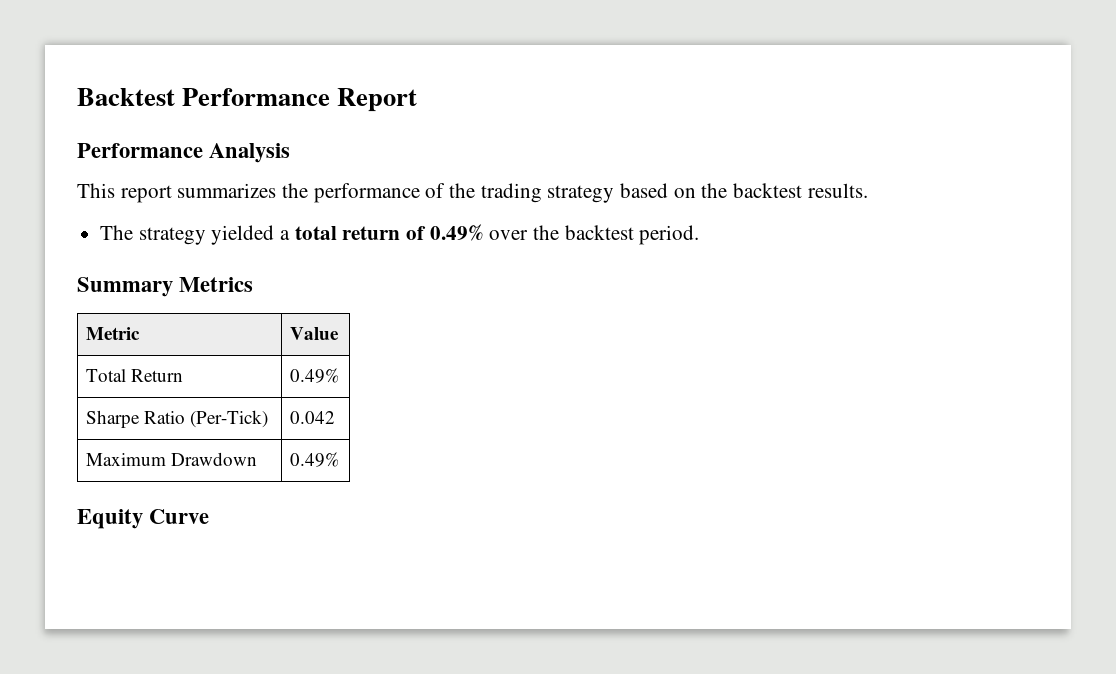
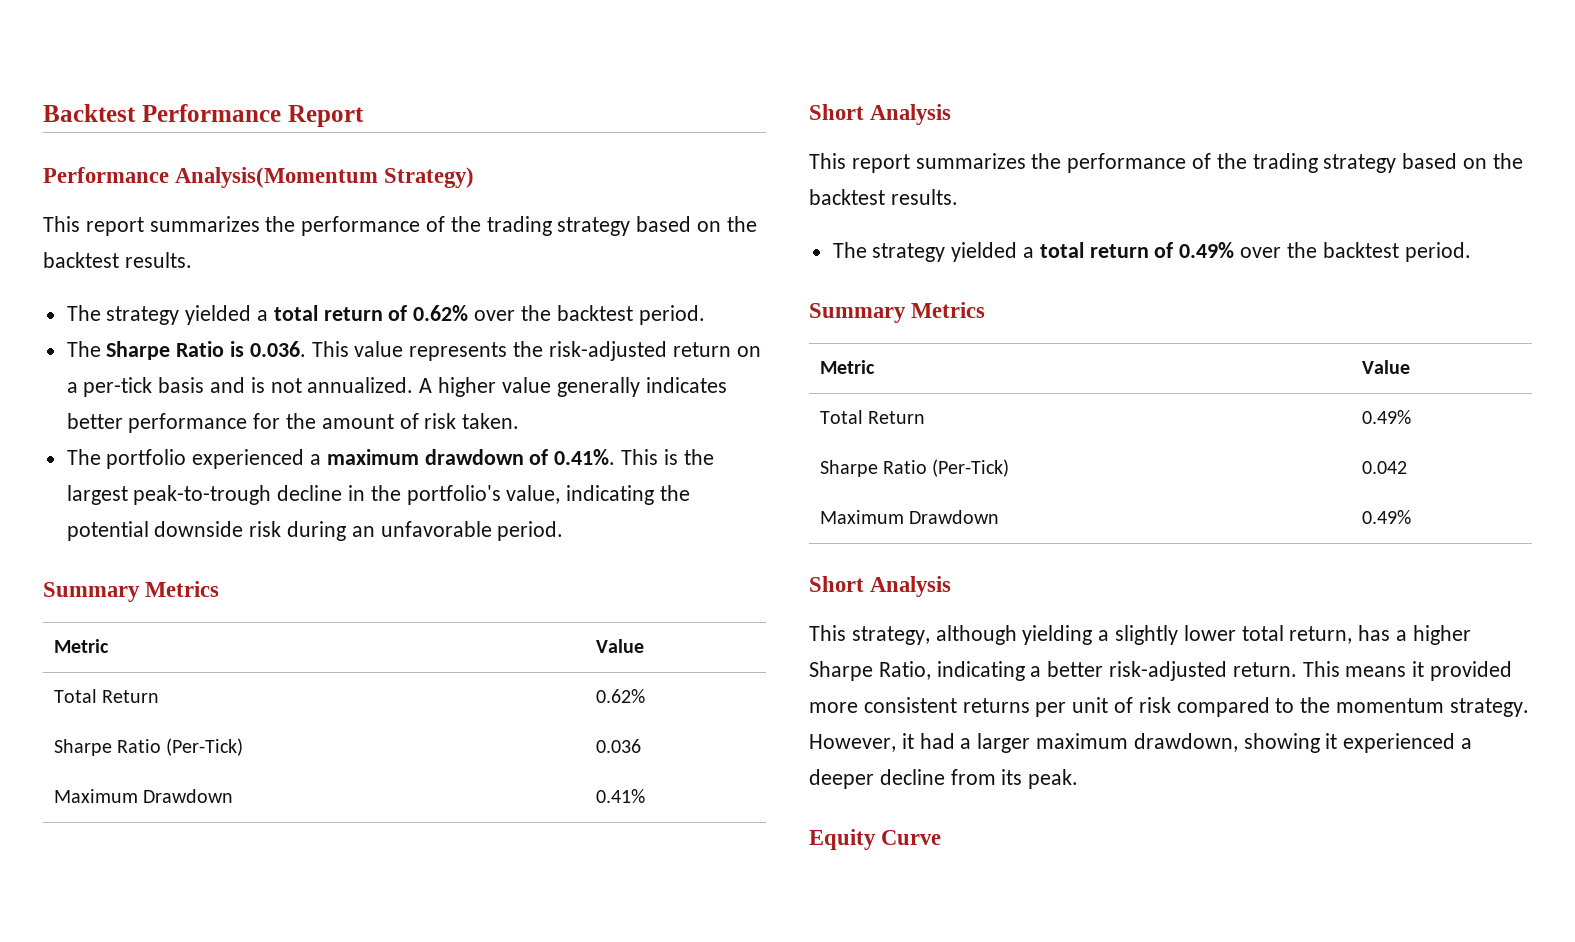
(203, 150) none -> [175,167,475,188] [43,216,757,236] [43,252,192,268] [66,305,705,325] [66,341,761,361] [66,377,727,397] [66,413,520,433] [66,449,714,469] [66,485,691,505] [66,521,564,541] [43,581,220,602] [53,639,109,653] [595,639,644,653] [53,689,159,703] [595,689,645,703] [53,738,244,756] [595,739,641,753] [53,789,233,803] [595,789,645,803] [809,104,864,120] Analysis(Momentum Strategy) // This report summarizes the performance of the trading strategy based on the backtest results. // The strategy yielded a total return of 0.62% over the backtest period. // The Sharpe Ratio is 0.036. This value represents the risk-adjusted return on a per-tick basis and is not annualized. A higher value generally indicates better performance for the amount of risk taken. // The portfolio experienced a maximum drawdown of 0.41%. This is the largest peak-to-trough decline in the portfolio's value, indicating the potential downside risk during an unfavorable period. // Summary Metrics // Metric | Value // Total Return | 0.62% // Sharpe Ratio (Per-Tick) | 0.036 // Maximum Drawdown | 0.41% // Short
(340, 459) none -> [809,576,952,597] [809,625,1471,645] [809,661,1513,681] [809,697,1529,717] [809,733,1473,753] [809,769,1079,789] // Short Analysis // This strategy, although yielding a slightly lower total return, has a higher Sharpe Ratio, indicating a better risk-adjusted return. This means it provided more consistent returns per unit of risk compared to the momentum strategy. However, it had a larger maximum drawdown, showing it experienced a deeper decline from its peak.

